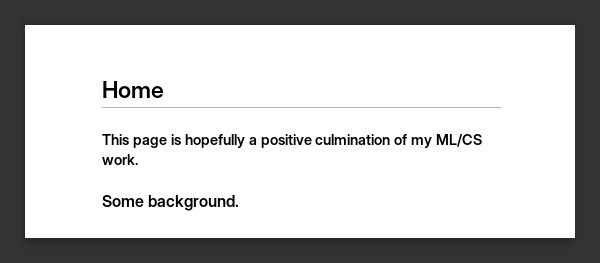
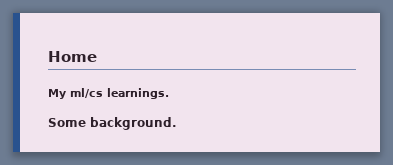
[102,134,483,148] [102,154,138,165] This page is hopefully a positive culmination of my ML/CS work. -> [48,88,169,99] My ml/cs learnings.

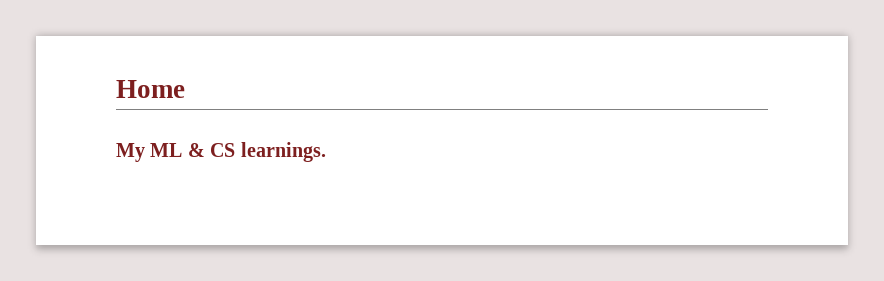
[70,88,103,98] ml/cs -> [150,143,236,157] ML & CS
[48,117,177,130] // Some background. -> (326, 152) none

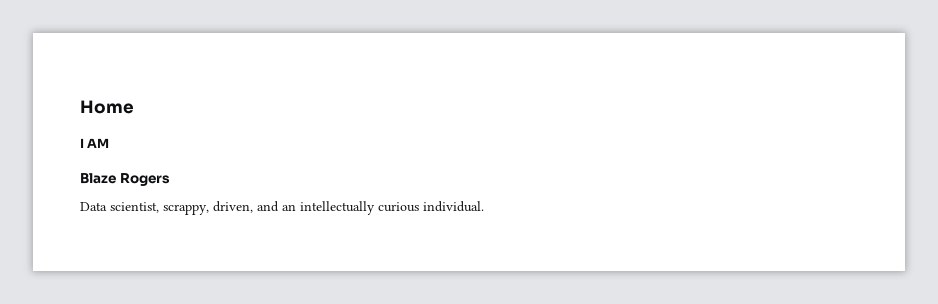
[116,142,326,162] My ML & CS learnings. -> [80,138,110,148] [80,173,170,186] [80,201,484,215] I AM // Blaze Rogers // Data scientist, scrappy, driven, and an intellectually curious individual.

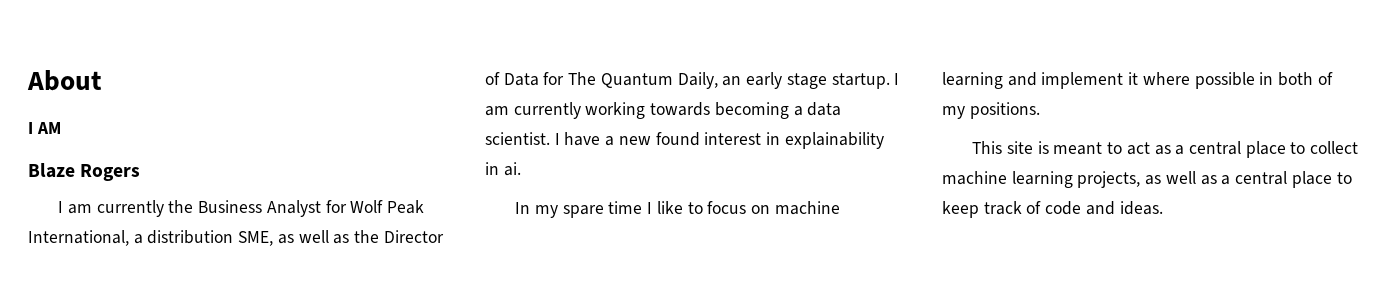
[80,100,134,114] Home -> [27,70,102,91] About
[80,201,484,215] Data scientist, scrappy, driven, and an intellectually curious individual. -> [58,200,425,217] [28,230,444,246] [485,72,900,89] [485,102,842,119] [485,132,884,149] [485,162,521,176] [515,201,840,218] [942,72,1333,89] [942,102,1040,119] [972,141,1359,158] [942,171,1352,188] [942,201,1163,218] I am currently the Business Analyst for Wolf Peak International, a distribution SME, as well as the Director of Data for The Quantum Daily, an early stage startup. I am currently working towards becoming a data scientist. I have a new found interest in explainability in ai. // In my spare time I like to focus on machine learning and implement it where possible in both of my positions. // This site is meant to act as a central place to collect machine learning projects, as well as a central place to keep track of code and ideas.

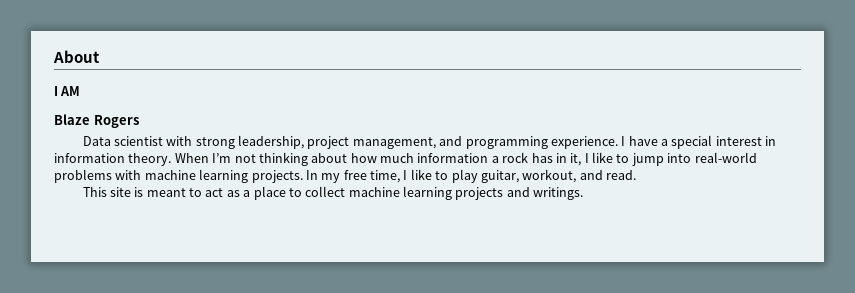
[58,200,425,217] [28,230,444,246] [485,72,900,89] [485,102,842,119] [485,132,884,149] [485,162,521,176] [515,201,840,218] [942,72,1333,89] [942,102,1040,119] I am currently the Business Analyst for Wolf Peak International, a distribution SME, as well as the Director of Data for The Quantum Daily, an early stage startup. I am currently working towards becoming a data scientist. I have a new found interest in explainability in ai. // In my spare time I like to focus on machine learning and implement it where possible in both of my positions. -> [82,135,777,149] [54,152,757,166] [54,169,636,183] Data scientist with strong leadership, project management, and programming experience. I have a special interest in information theory. When I’m not thinking about how much information a rock has in it, I like to jump into real-world problems with machine learning projects. In my free time, I like to play guitar, workout, and read.
[1189,141,1242,155] central -> (251, 193) none
[1077,171,1352,188] [942,201,1163,218] projects, as well as a central place to keep track of code and ideas. -> [455,187,584,200] projects and writings.

